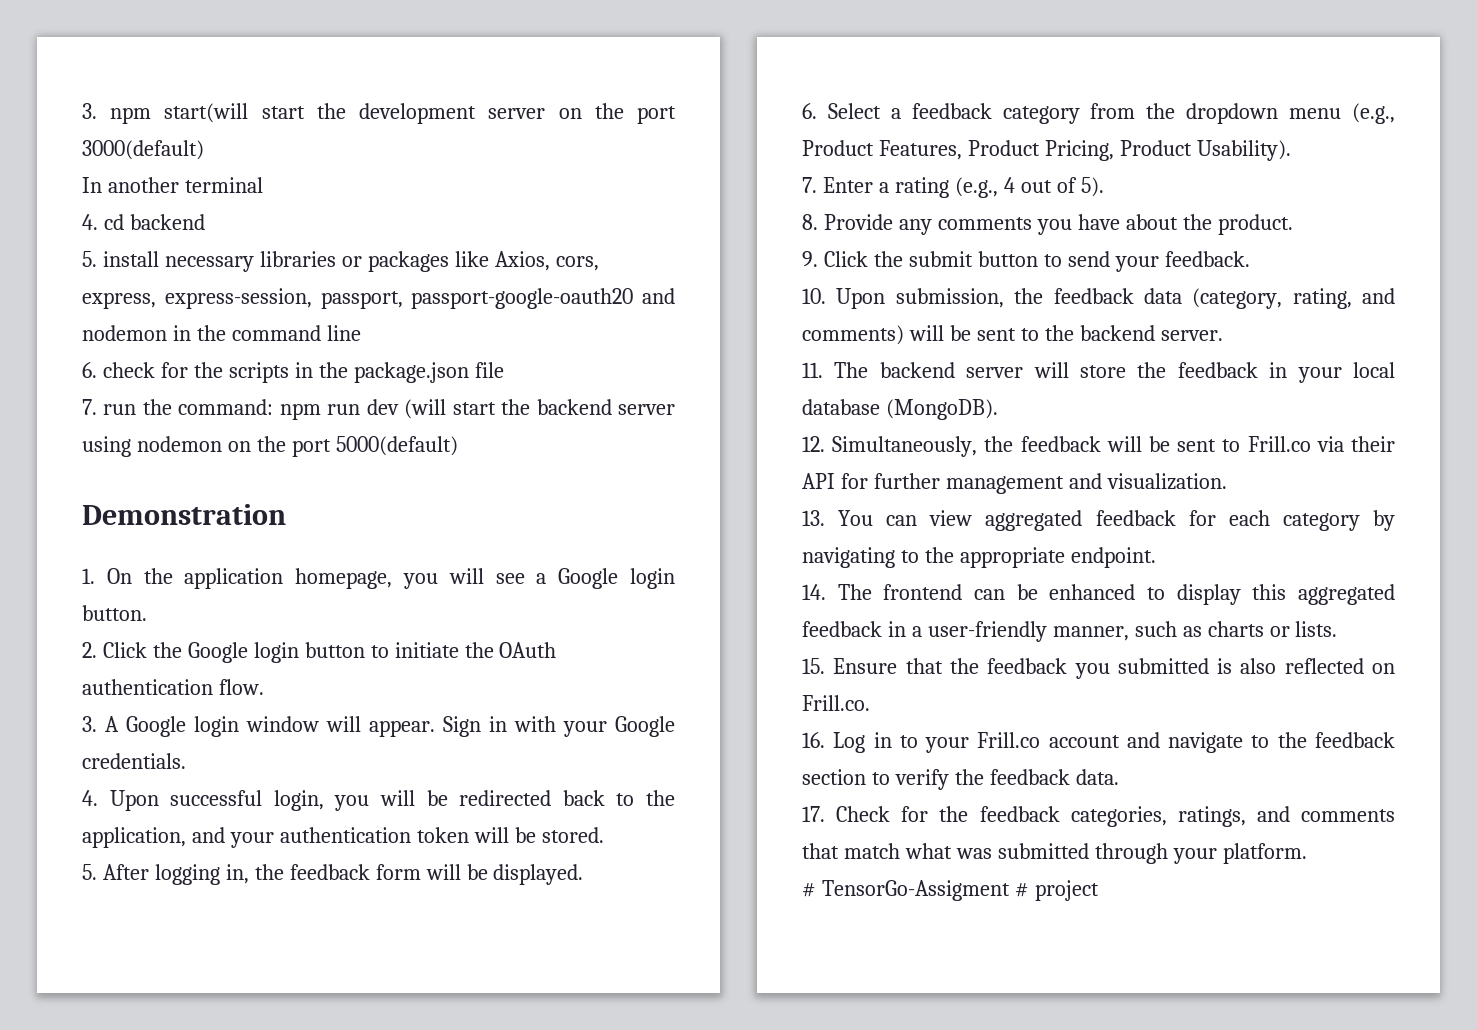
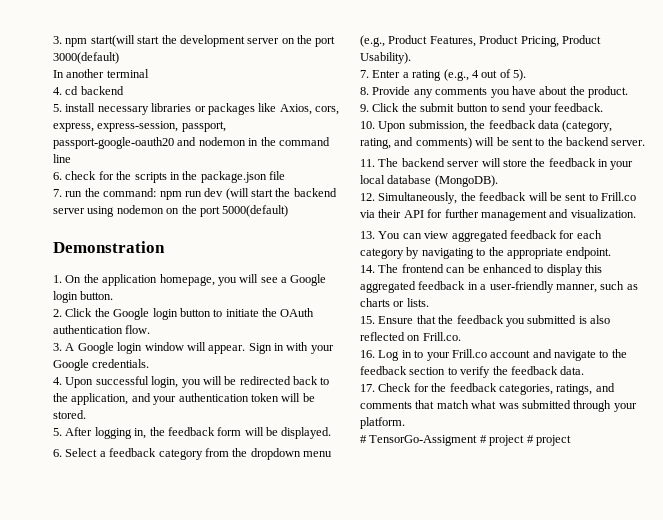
(1099, 890) none -> [526,435,571,446] # project

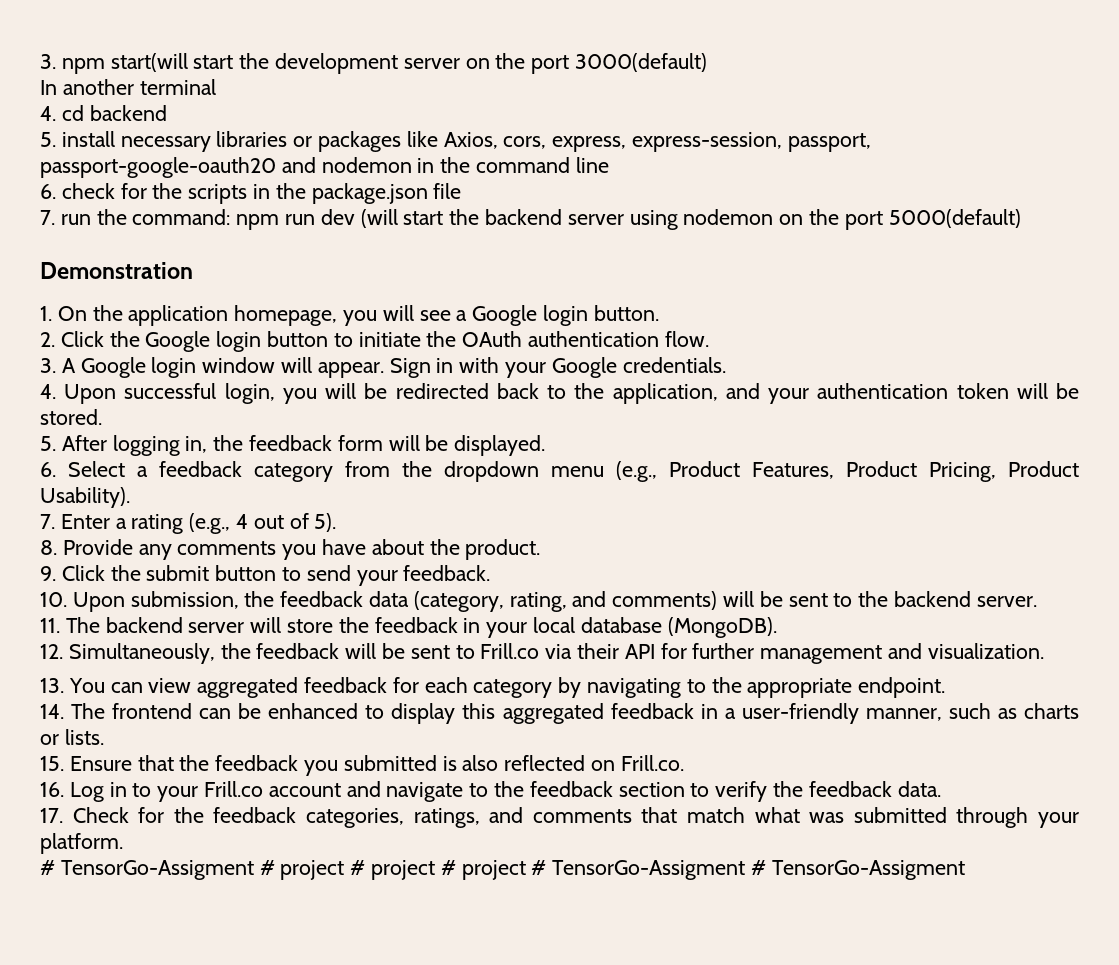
(571, 440) none -> [440,860,965,880] # project # TensorGo-Assigment # TensorGo-Assigment

